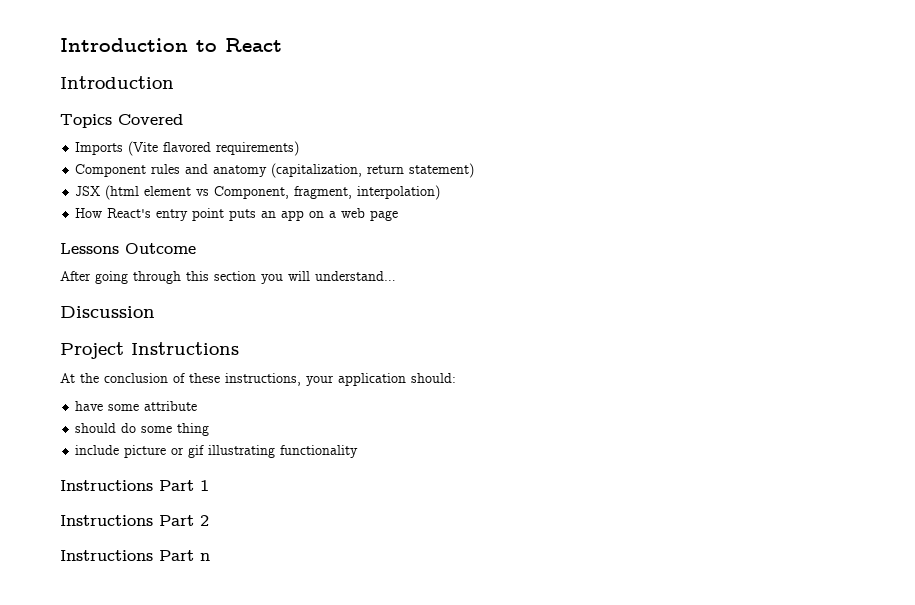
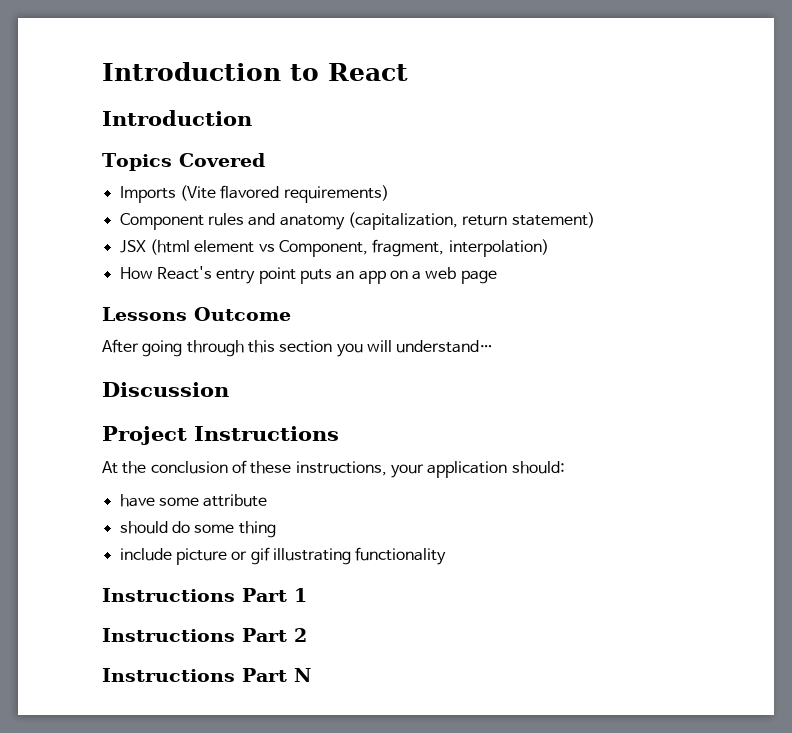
[200,553,210,561] n -> [294,668,311,682] N

